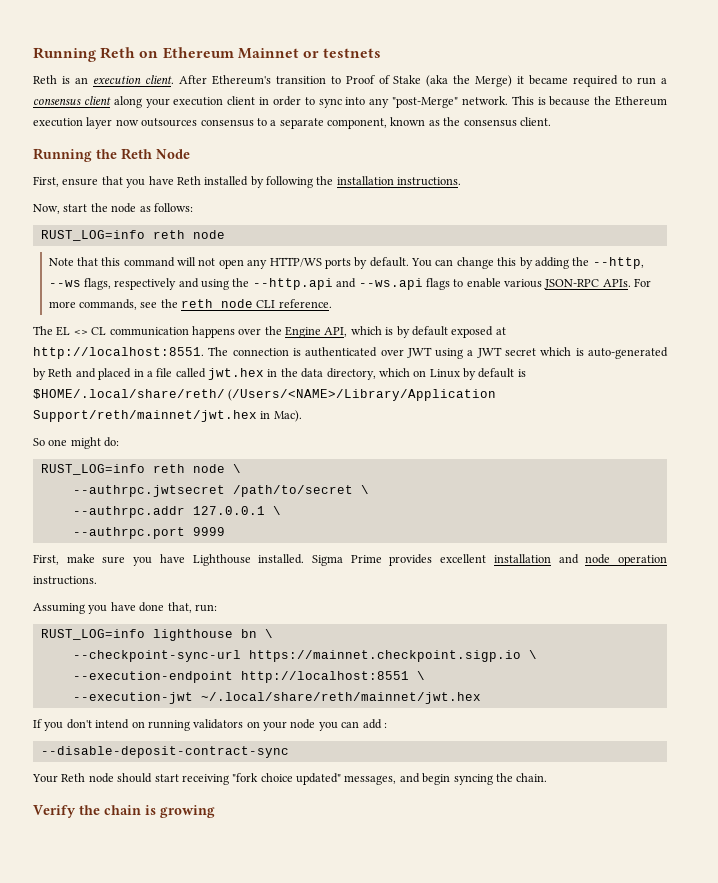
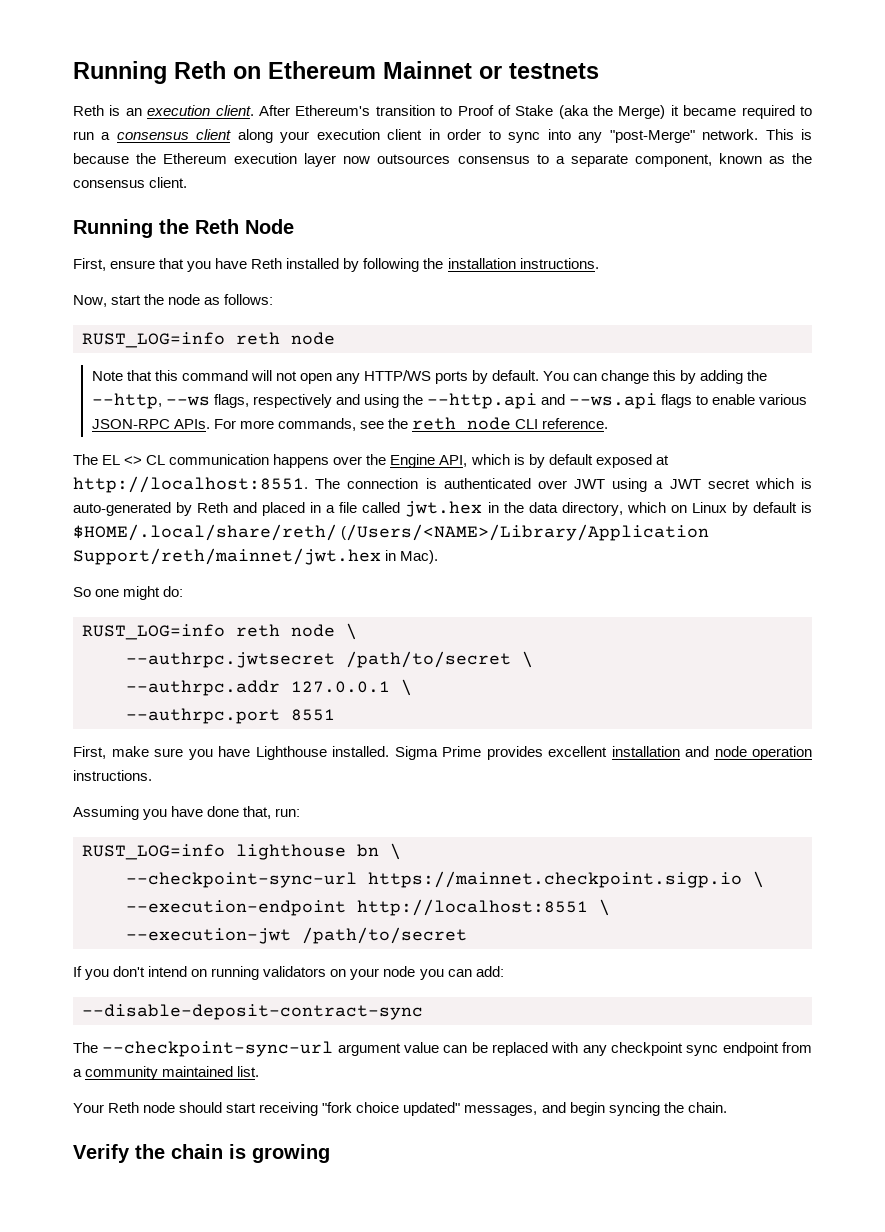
[192,527,225,536] 9999 -> [291,709,335,721] 8551
[200,692,481,704] ~/.local/share/reth/mainnet/jwt.hex -> [302,927,467,944] /path/to/secret
[362,719,387,729] add : -> [475,966,504,977] add:
(289, 752) none -> [73,1041,812,1057] [73,1066,260,1080] // The --checkpoint-sync-url argument value can be replaced with any checkpoint sync endpoint from a community maintained list.

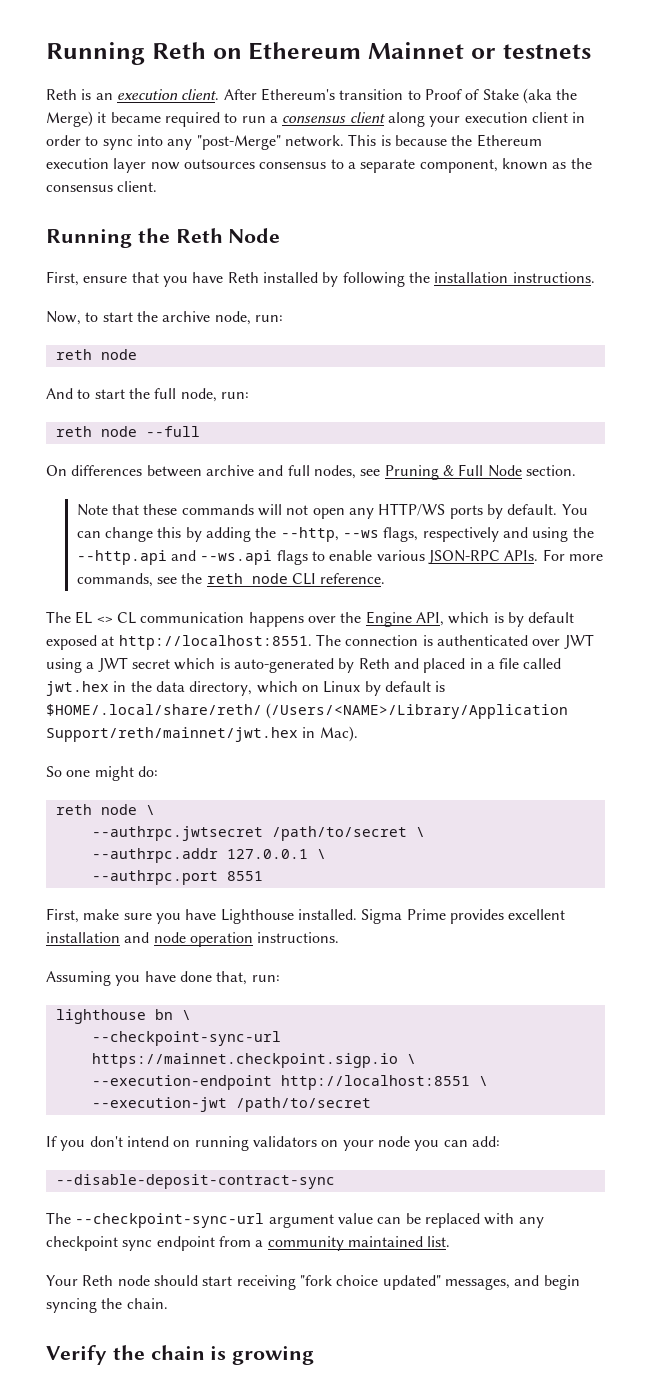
[111,294,274,305] [82,332,335,348] start the node as follows: // RUST_LOG=info reth node -> [85,311,283,325] [55,349,137,360] [46,388,249,402] [55,426,200,437] [46,464,576,480] to start the archive node, run: // reth node // And to start the full node, run: // reth node --full // On differences between archive and full nodes, see Pruning & Full Node section.
[154,370,248,381] this command -> [143,504,254,515] these commands
[82,624,225,640] RUST_LOG=info -> (158, 771) none
[82,844,225,860] RUST_LOG=info -> (280, 978) none

